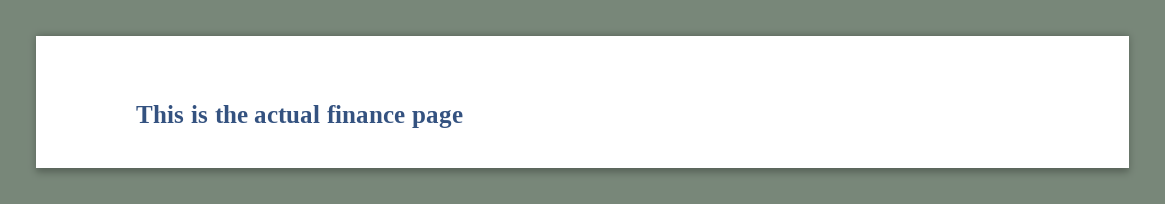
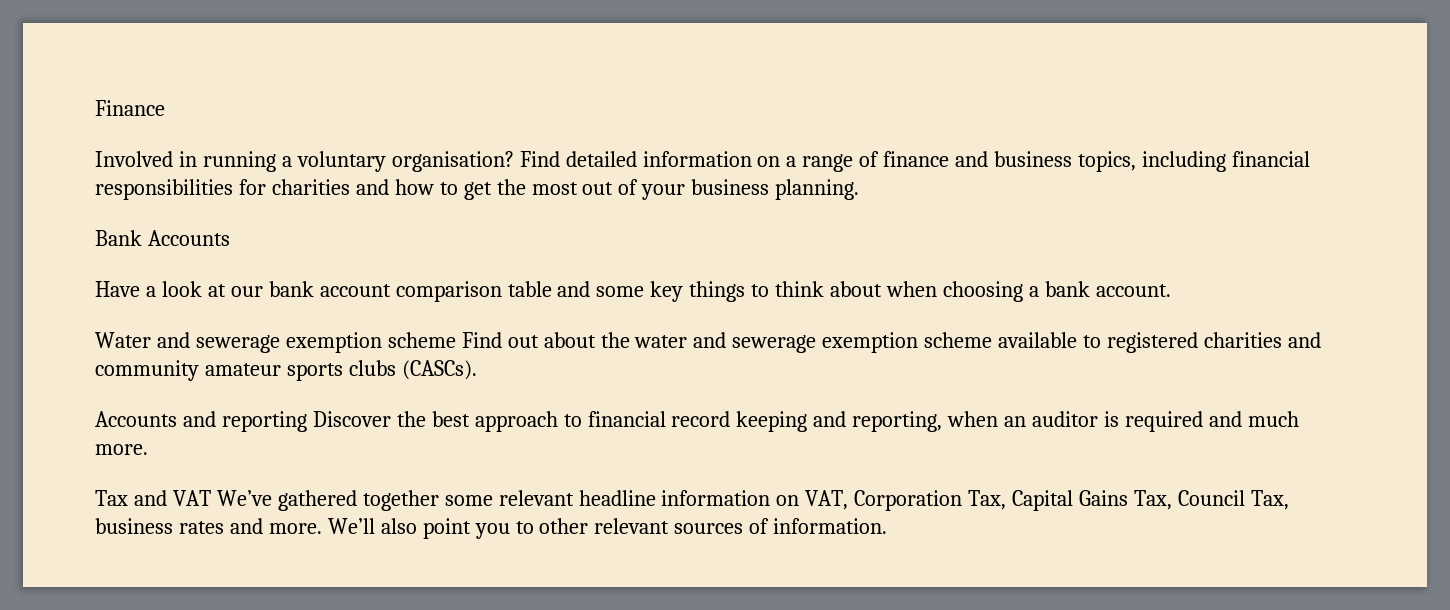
[136,105,463,128] This is the actual finance page -> [95,100,165,116] [95,151,1310,172] [95,179,860,200] [95,230,230,246] [95,281,1171,302] [95,332,1321,353] [95,360,477,381] [95,411,1299,432] [95,444,148,455] [95,490,1289,511] [95,518,888,539] Finance // Involved in running a voluntary organisation? Find detailed information on a range of finance and business topics, including financial responsibilities for charities and how to get the most out of your business planning. // Bank Accounts // Have a look at our bank account comparison table and some key things to think about when choosing a bank account. // Water and sewerage exemption scheme Find out about the water and sewerage exemption scheme available to registered charities and community amateur sports clubs (CASCs). // Accounts and reporting Discover the best approach to financial record keeping and reporting, when an auditor is required and much more. // Tax and VAT We’ve gathered together some relevant headline information on VAT, Corporation Tax, Capital Gains Tax, Council Tax, business rates and more. We’ll also point you to other relevant sources of information.

